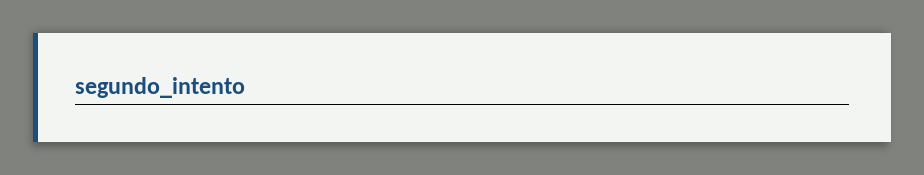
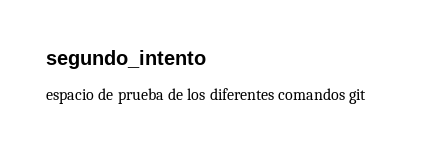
(245, 87) none -> [46,88,367,104] // espacio de prueba de los diferentes comandos git

